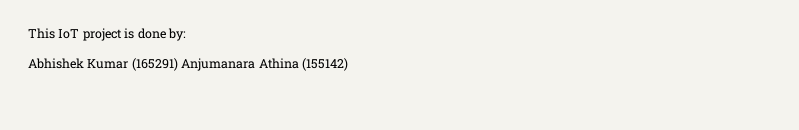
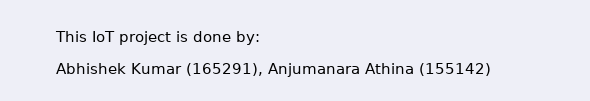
[131,58,178,71] (165291) -> [186,63,263,76] (165291),

